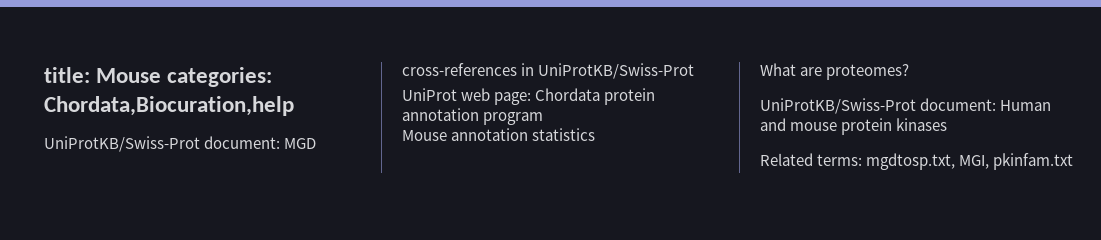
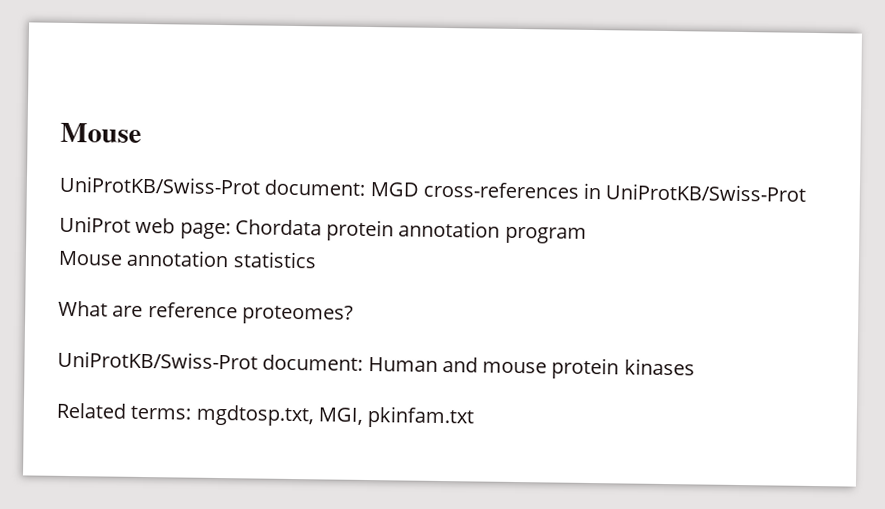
[44,67,273,87] [44,96,294,116] title: Mouse categories: Chordata,Biocuration,help -> [60,122,142,143] Mouse
(823, 71) none -> [147,302,238,319] reference

